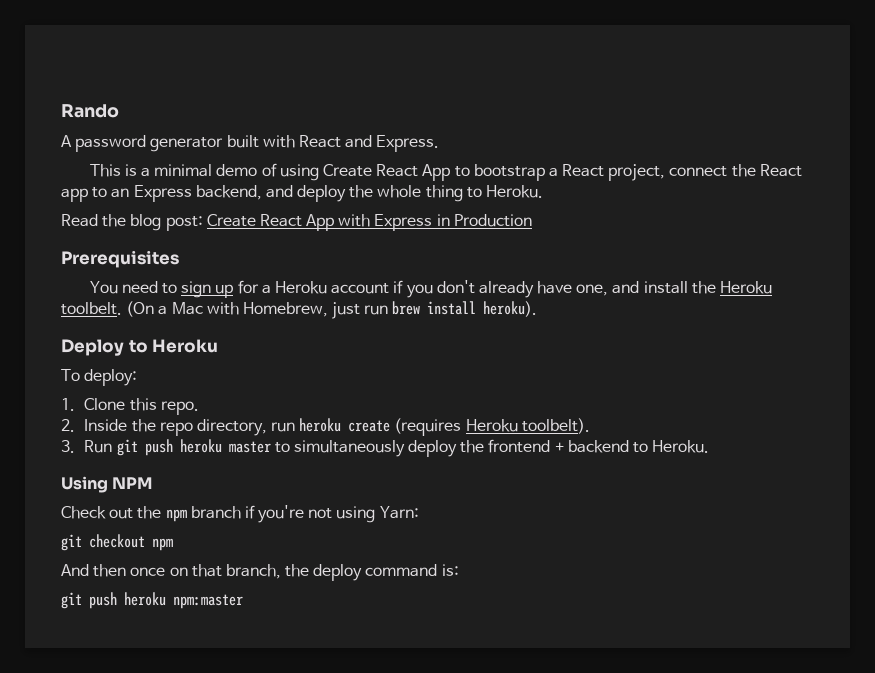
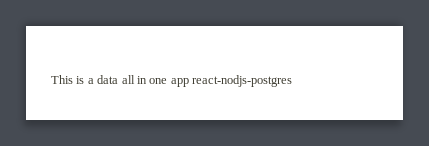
[61,104,119,118] [61,135,440,152] [89,163,802,181] [61,185,544,202] [61,214,532,231] [61,250,179,268] [89,280,772,298] [61,301,538,319] [61,339,219,356] [61,369,138,386] [61,398,199,415] [61,418,590,436] [61,439,710,457] [61,476,154,493] [61,505,419,523] [61,534,173,551] [61,564,459,581] [61,592,243,609] Rando // A password generator built with React and Express. // This is a minimal demo of using Create React App to bootstrap a React project, connect the React app to an Express backend, and deploy the whole thing to Heroku. // Read the blog post: Create React App with Express in Production // Prerequisites // You need to sign up for a Heroku account if you don't already have one, and install the Heroku toolbelt. (On a Mac with Homebrew, just run brew install heroku). // Deploy to Heroku // To deploy: // 1. Clone this repo. // 2. Inside the repo directory, run heroku create (requires Heroku toolbelt). // 3. Run git push heroku master to simultaneously deploy the frontend + backend to Heroku. // Using NPM // Check out the npm branch if you're not using Yarn: // git checkout npm // And then once on that branch, the deploy command is: // git push heroku npm:master -> [51,75,292,87] This is a data all in one app react-nodjs-postgres

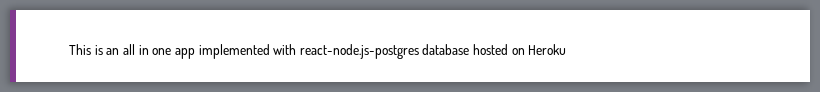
[87,75,119,84] a data -> [106,48,120,55] an
[192,75,292,87] react-nodjs-postgres -> [198,44,567,59] implemented with react-node.js-postgres database hosted on Heroku

